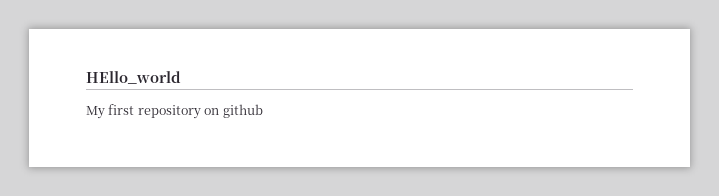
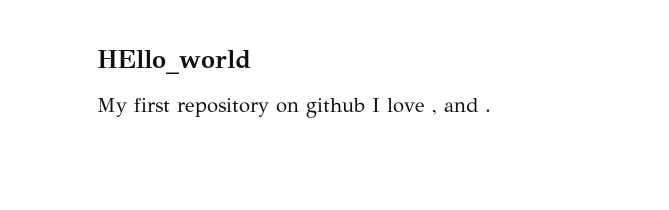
(263, 111) none -> [372,98,491,115] I love , and .

